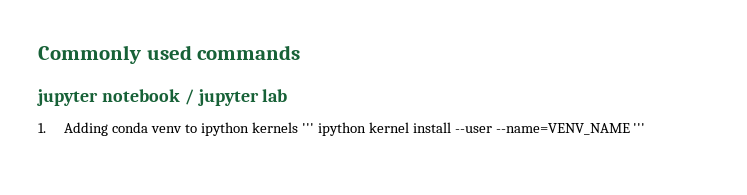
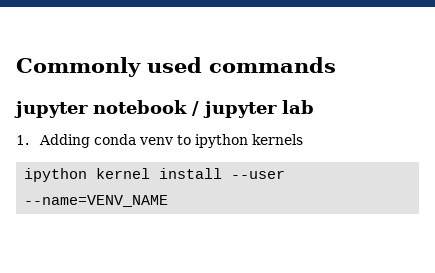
[301,123,314,133] ''' -> (304, 139) //
[633,123,646,133] ''' -> (169, 201) none

